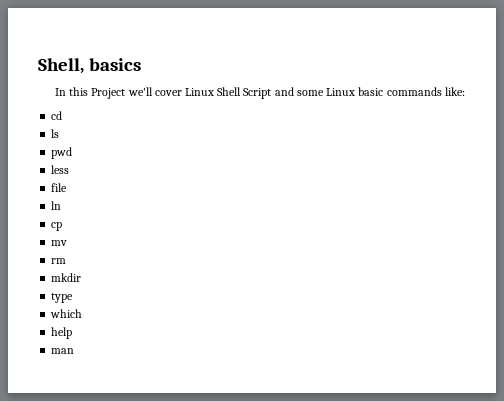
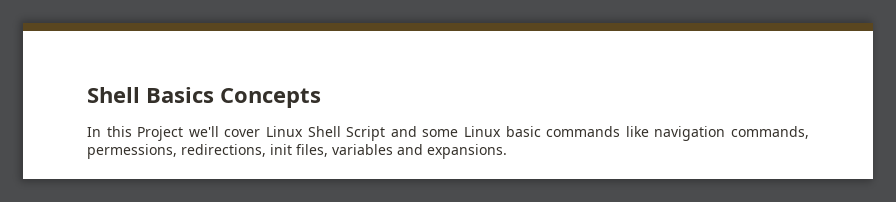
[38,58,141,74] Shell, basics -> [87,87,321,108] Shell Basics Concepts
[444,87,465,96] [51,111,63,120] [51,129,60,138] [51,147,73,159] [51,165,70,174] [51,183,68,192] [51,201,62,210] [51,222,63,231] [51,240,68,246] [51,258,67,264] [51,273,82,282] [51,293,74,303] [50,309,83,318] [51,327,73,339] [51,348,75,354] like: // cd // ls // pwd // less // file // ln // cp // mv // rm // mkdir // type // which // help // man -> [625,126,810,141] [87,144,507,159] like navigation commands, permessions, redirections, init files, variables and expansions.

